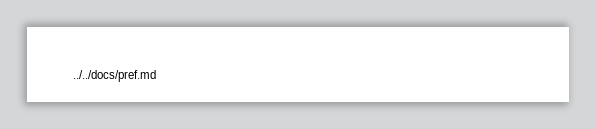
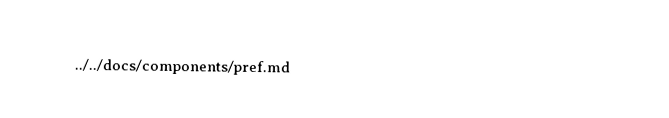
[73,70,156,82] ../../docs/pref.md -> [74,58,290,76] ../../docs/components/pref.md

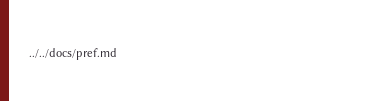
[74,58,290,76] ../../docs/components/pref.md -> [29,48,117,60] ../../docs/pref.md

